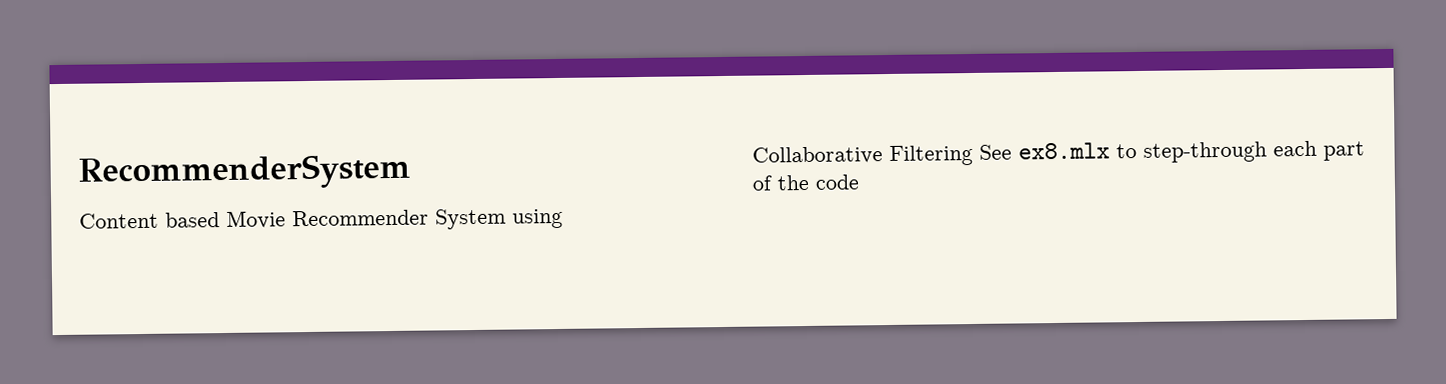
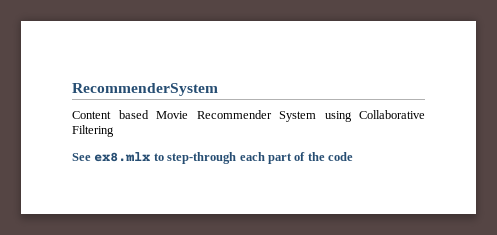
(973, 155) none -> (114, 131) //

